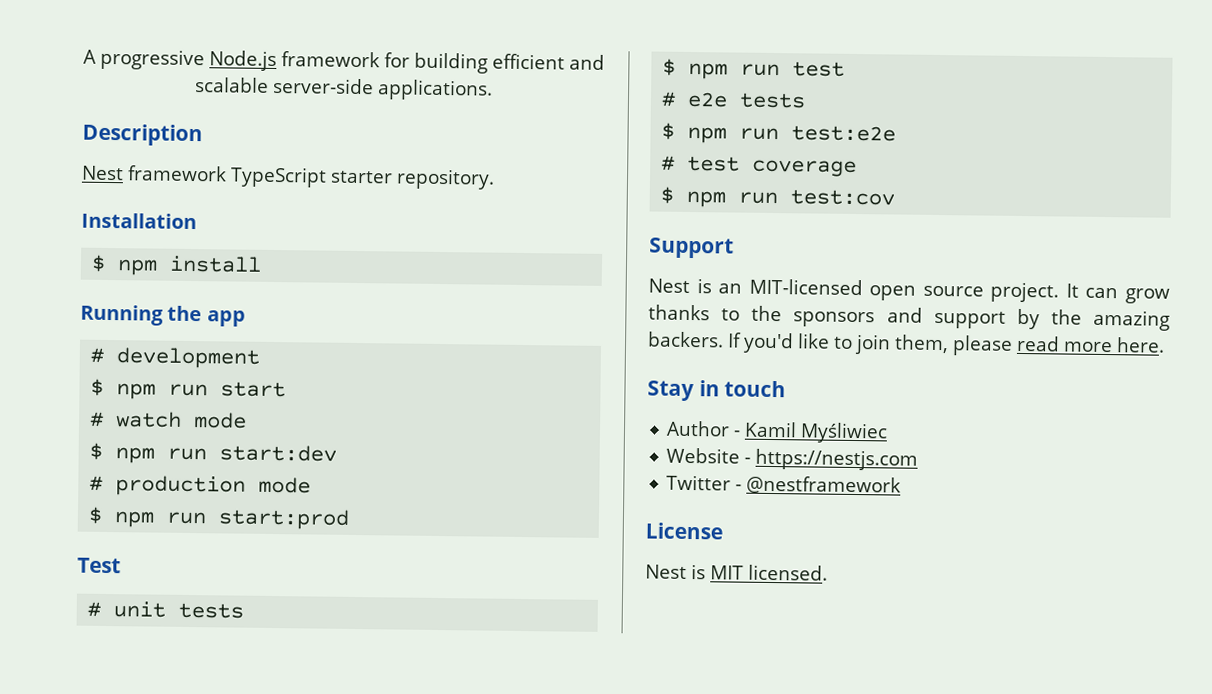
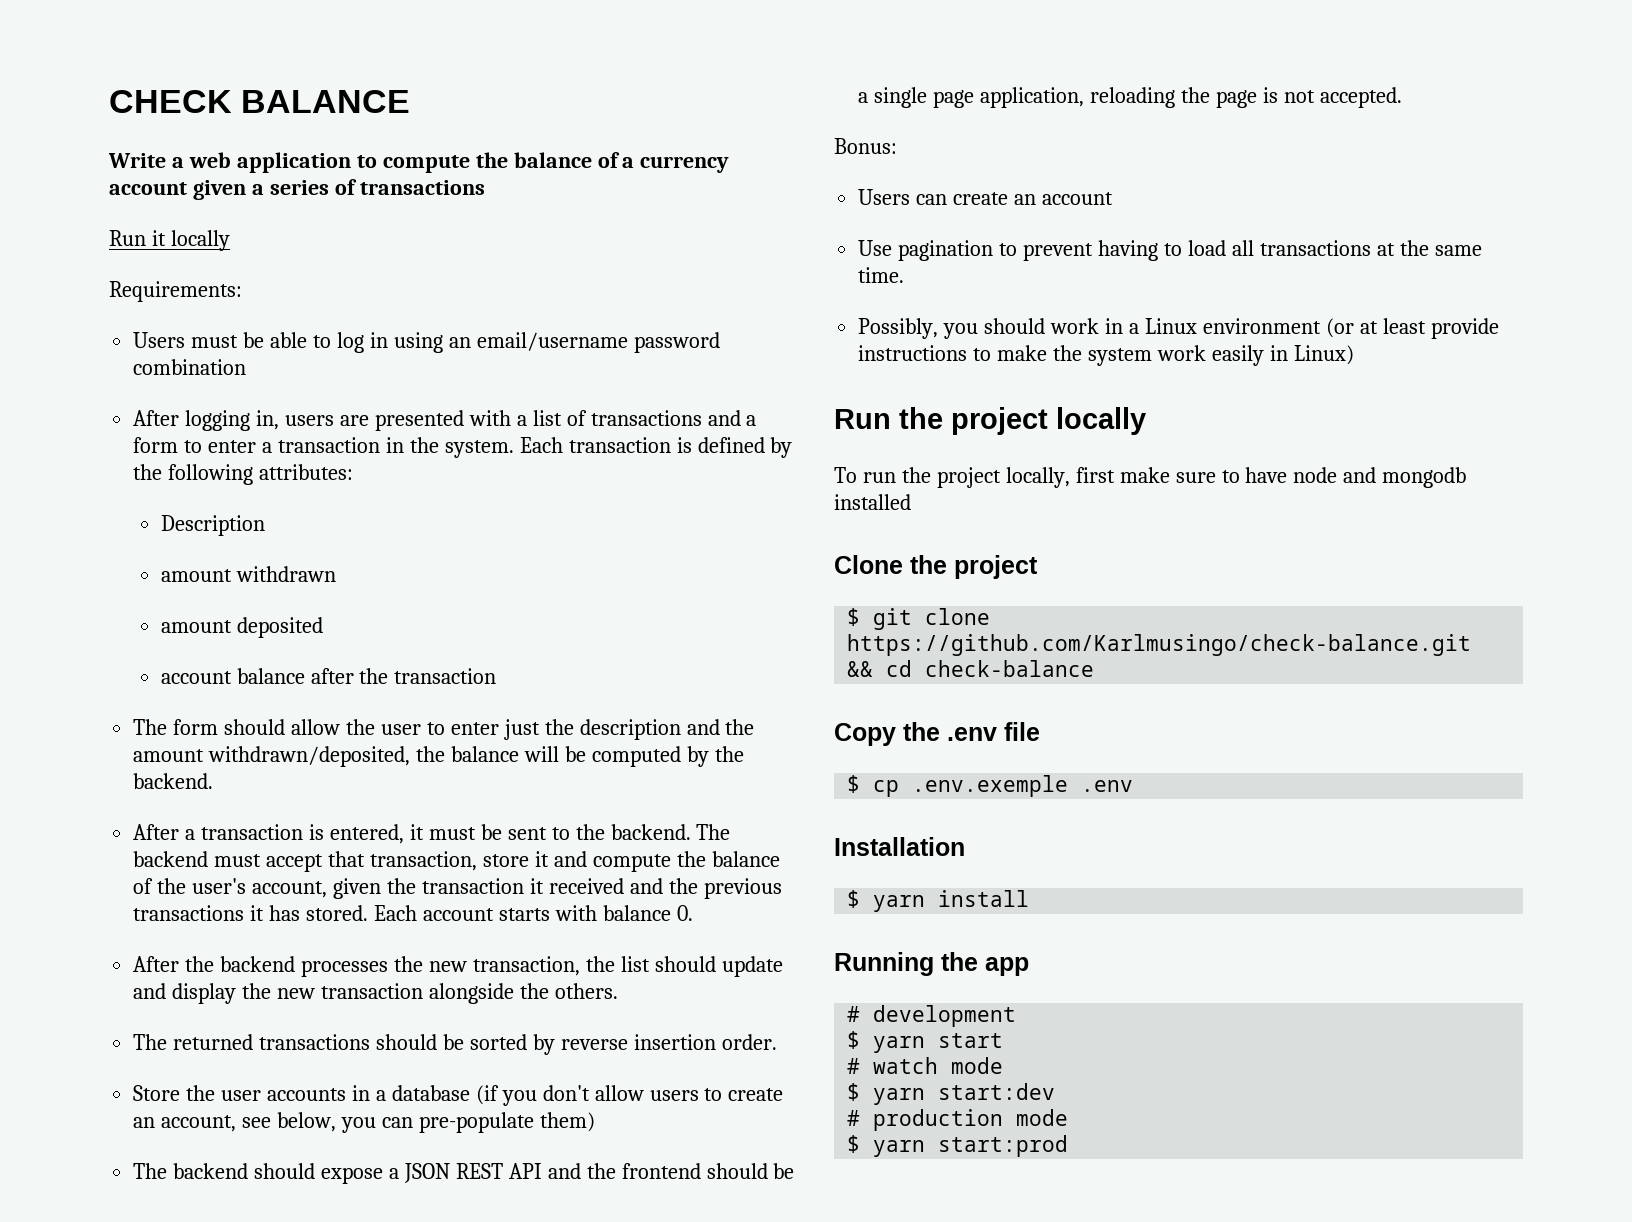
[83,48,605,74] [195,77,493,101] [82,123,203,147] [81,165,495,190] A progressive Node.js framework for building efficient and scalable server-side applications. // Description // Nest framework TypeScript starter repository. -> [109,90,411,113] [108,152,730,173] [109,179,485,200] [109,230,230,251] [109,281,242,302] [133,332,720,353] [133,359,247,375] [133,410,757,431] [133,437,793,458] [133,464,354,485] [160,515,265,536] [160,566,336,582] [160,617,323,638] [160,668,497,684] [133,719,755,740] [133,746,744,767] [133,773,214,789] [133,824,731,844] [133,851,780,872] [133,878,782,899] [133,905,693,921] [133,956,783,977] [133,983,618,1004] [133,1034,777,1055] [133,1085,784,1106] [133,1112,595,1133] [133,1163,795,1184] [858,87,1402,108] [834,138,897,154] [858,189,1113,205] [858,240,1482,261] [858,267,905,283] [858,318,1499,339] [858,345,1354,366] [834,407,1146,435] [834,467,1467,488] [834,494,911,510] [834,555,1038,579] [847,608,991,630] [847,634,1472,656] [847,660,1095,677] [834,722,1040,746] [847,775,1134,797] CHECK BALANCE // Write a web application to compute the balance of a currency account given a series of transactions // Run it locally // Requirements: // Users must be able to log in using an email/username password combination // After logging in, users are presented with a list of transactions and a form to enter a transaction in the system. Each transaction is defined by the following attributes: // Description // amount withdrawn // amount deposited // account balance after the transaction // The form should allow the user to enter just the description and the amount withdrawn/deposited, the balance will be computed by the backend. // After a transaction is entered, it must be sent to the backend. The backend must accept that transaction, store it and compute the balance of the user's account, given the transaction it received and the previous transactions it has stored. Each account starts with balance 0. // After the backend processes the new transaction, the list should update and display the new transaction alongside the others. // The returned transactions should be sorted by reverse insertion order. // Store the user accounts in a database (if you don't allow users to create an account, see below, you can pre-populate them) // The backend should expose a JSON REST API and the frontend should be a single page application, reloading the page is not accepted. // Bonus: // Users can create an account // Use pagination to prevent having to load all transactions at the same time. // Possibly, you should work in a Linux environment (or at least provide instructions to make the system work easily in Linux) // Run the project locally // To run the project locally, first make sure to have node and mongodb installed // Clone the project // $ git clone https://github.com/Karlmusingo/check-balance.git && cd check-balance // Copy the .env file // $ cp .env.exemple .env
[117,259,159,276] npm -> [873,895,926,912] yarn
[116,383,209,400] npm run -> [873,1036,926,1053] yarn
[115,447,208,464] npm run -> [873,1088,926,1105] yarn
[114,511,207,528] npm run -> [873,1140,926,1157] yarn
[77,557,121,574] [87,601,245,619] [662,58,846,80] [661,91,807,109] [661,122,897,144] [661,155,858,178] [660,186,896,208] [649,237,734,259] [648,278,1170,304] [648,304,1170,331] [648,331,1165,356] [647,380,787,402] [666,420,889,444] [666,447,919,471] [666,474,902,495] [645,522,723,540] [645,564,828,581] // Test // # unit tests // $ npm run test // # e2e tests // $ npm run test:e2e // # test coverage // $ npm run test:cov // Support // Nest is an MIT-licensed open source project. It can grow thanks to the sponsors and support by the amazing backers. If you'd like to join them, please read more here. // Stay in touch // Author - Kamil Myśliwiec // Website - https://nestjs.com // Twitter - @nestframework // License // Nest is MIT licensed. -> (1069, 1146) none

